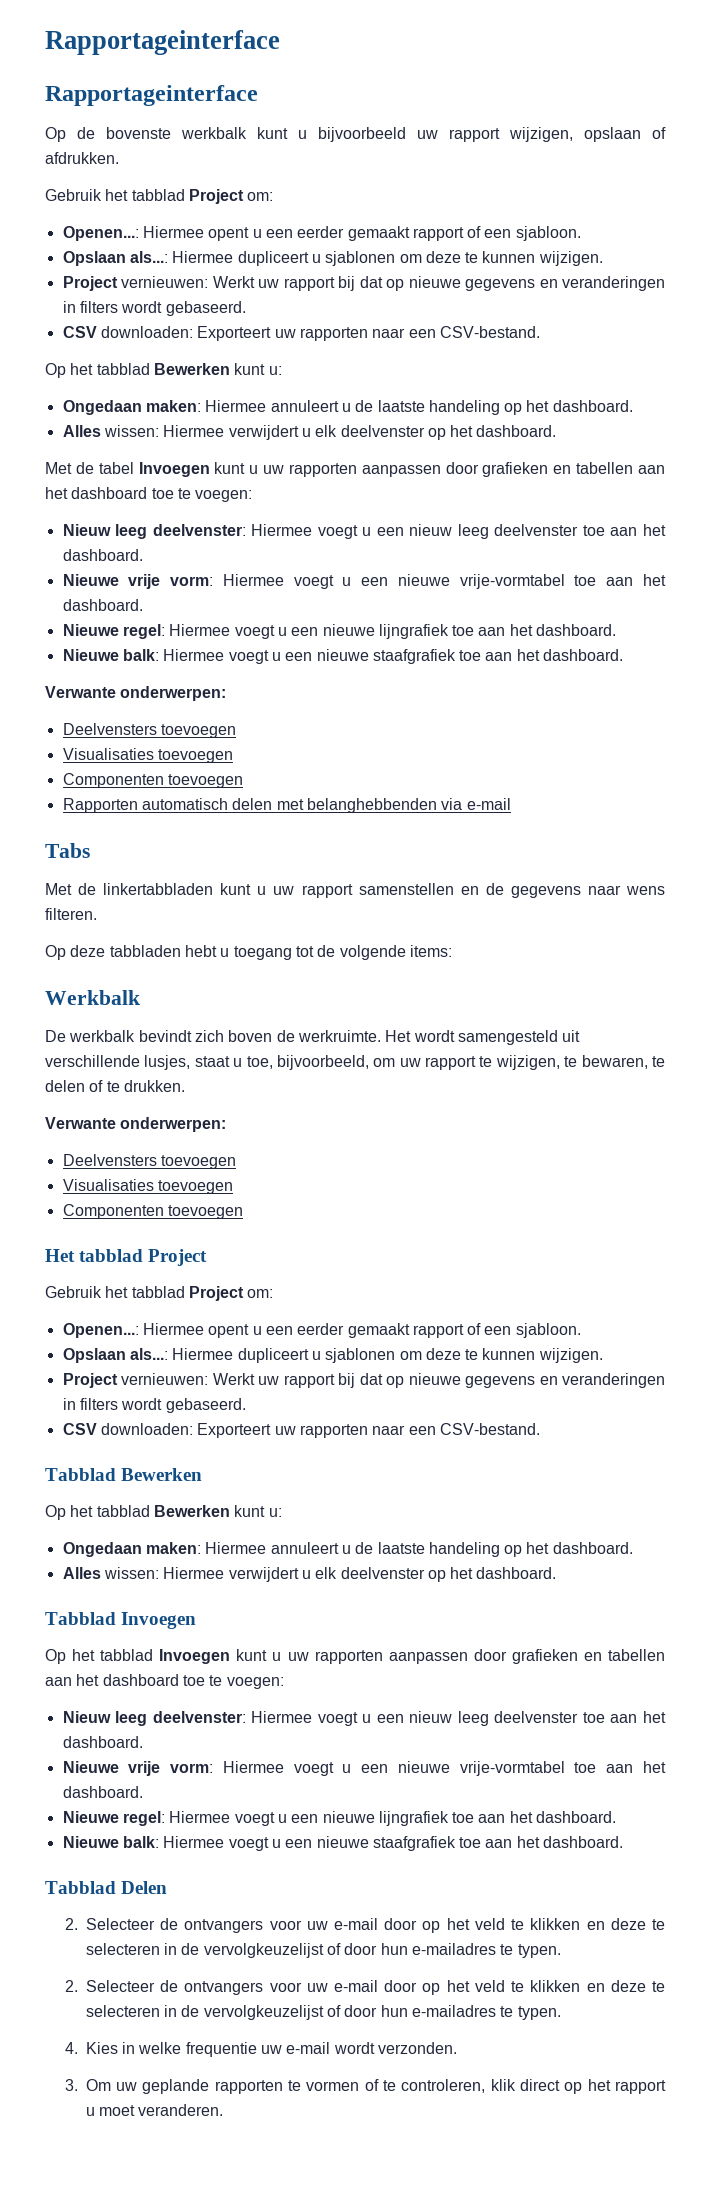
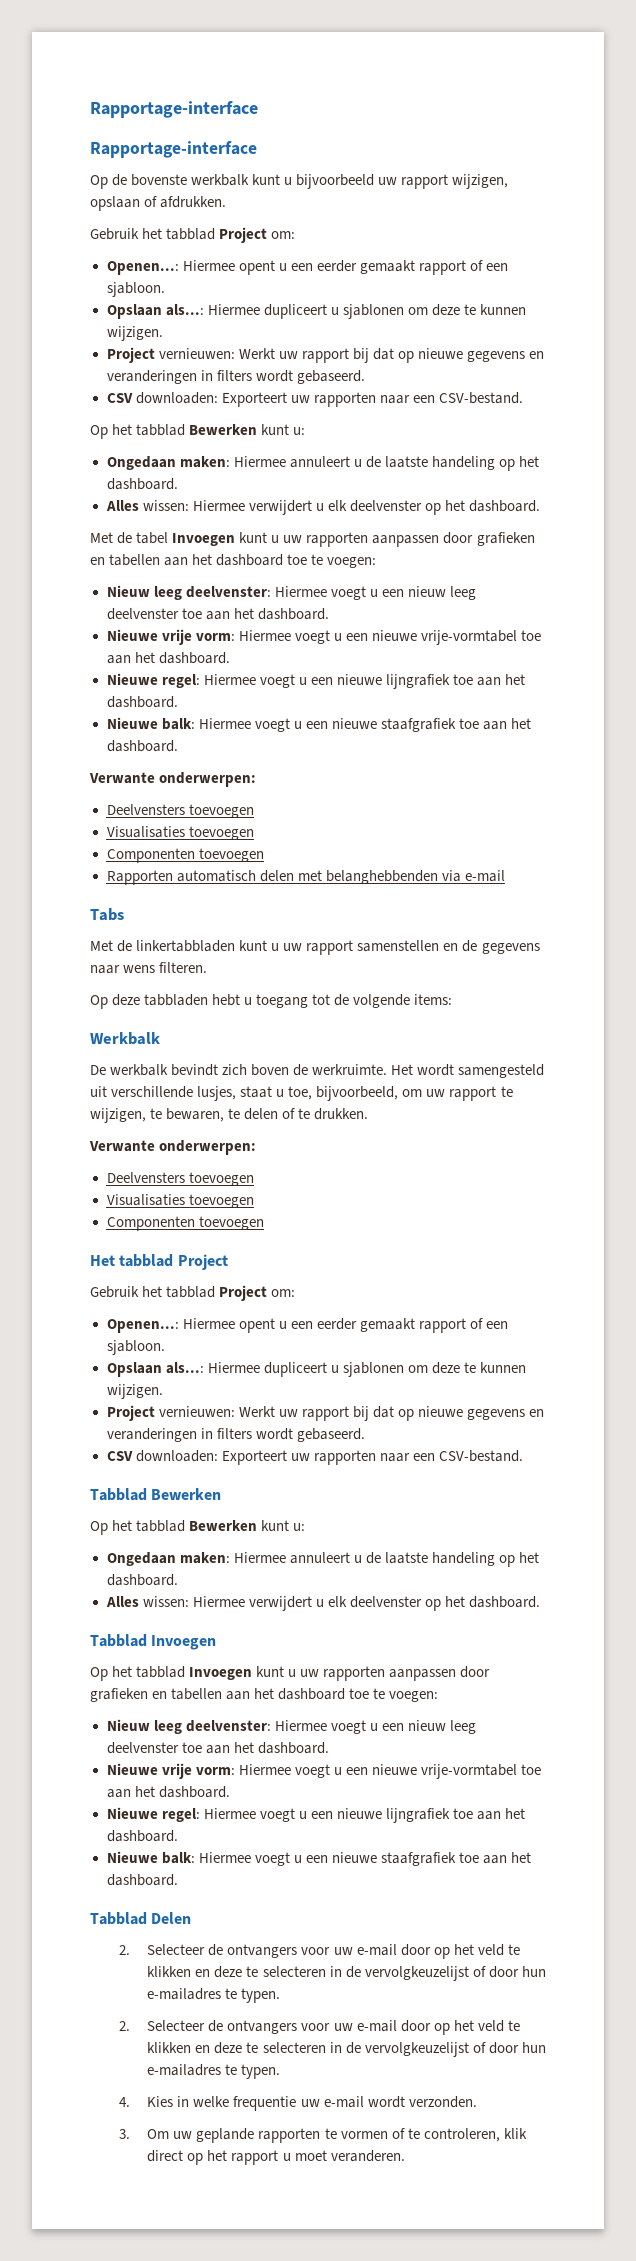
[45,30,280,55] [45,85,258,106] Rapportageinterface // Rapportageinterface -> [90,101,258,118] [90,141,257,158] Rapportage-interface // Rapportage-interface

